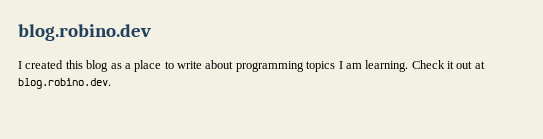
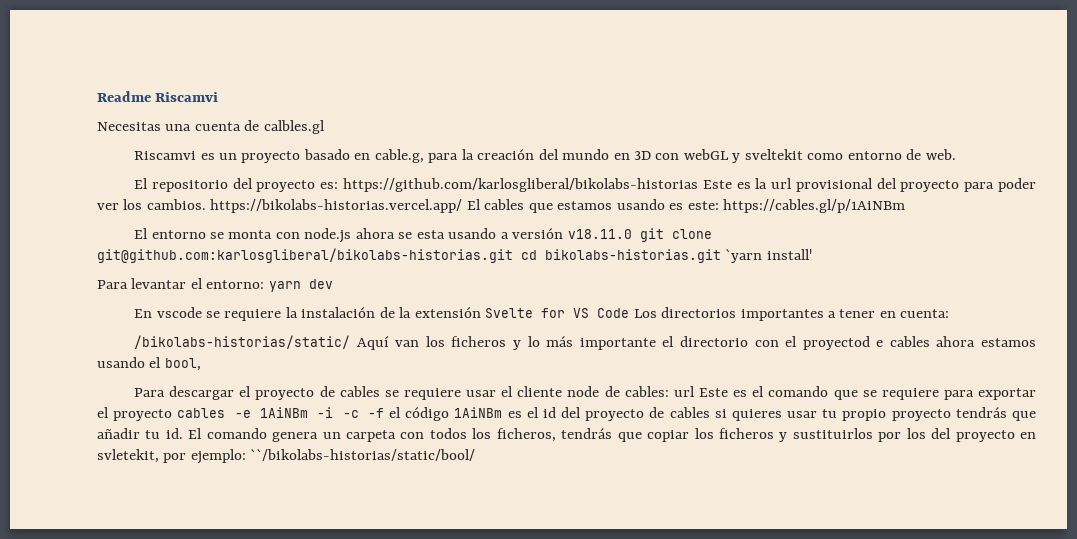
[18,24,151,41] [18,60,485,72] [18,78,111,89] blog.robino.dev // I created this blog as a place to write about programming topics I am learning. Check it out at blog.robino.dev. -> [97,91,219,102] [97,120,325,134] [134,149,956,163] [134,178,1036,192] [97,199,906,213] [134,228,712,243] [97,248,812,263] [97,278,333,292] [134,307,950,321] [134,335,1037,350] [97,357,201,371] [134,386,1037,400] [97,407,1037,421] [97,428,1036,442] [97,449,476,464] Readme Riscamvi // Necesitas una cuenta de calbles.gl // Riscamvi es un proyecto basado en cable.g, para la creación del mundo en 3D con webGL y sveltekit como entorno de web. // El repositorio del proyecto es: https://github.com/karlosgliberal/bikolabs-historias Este es la url provisional del proyecto para poder ver los cambios. https://bikolabs-historias.vercel.app/ El cables que estamos usando es este: https://cables.gl/p/1AiNBm // El entorno se monta con node.js ahora se esta usando a versión v18.11.0 git clone git@github.com:karlosgliberal/bikolabs-historias.git cd bikolabs-historias.git `yarn install' // Para levantar el entorno: yarn dev // En vscode se requiere la instalación de la extensión Svelte for VS Code Los directorios importantes a tener en cuenta: // /bikolabs-historias/static/ Aquí van los ficheros y lo más importante el directorio con el proyectod e cables ahora estamos usando el bool, // Para descargar el proyecto de cables se requiere usar el cliente node de cables: url Este es el comando que se requiere para exportar el proyecto cables -e 1AiNBm -i -c -f el código 1AiNBm es el id del proyecto de cables si quieres usar tu propio proyecto tendrás que añadir tu id. El comando genera un carpeta con todos los ficheros, tendrás que copiar los ficheros y sustituirlos por los del proyecto en svletekit, por ejemplo: ``/bikolabs-historias/static/bool/

